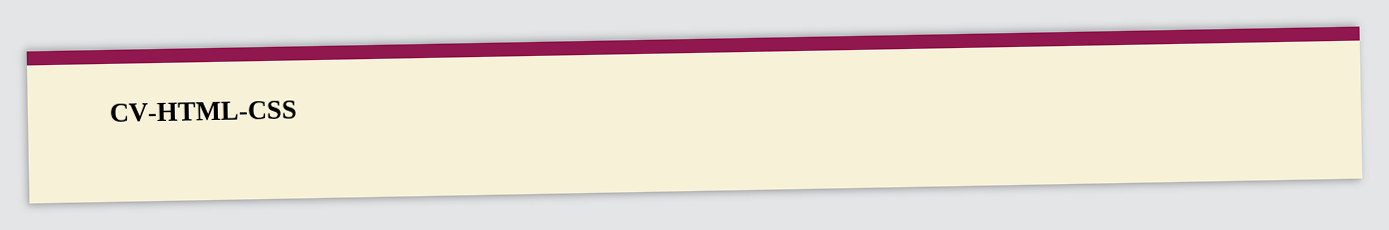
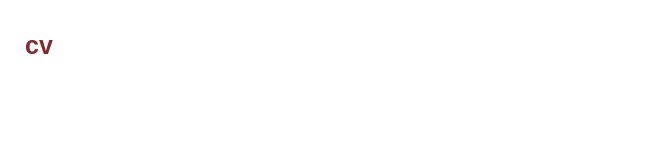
[109,100,297,122] CV-HTML-CSS -> [25,40,53,54] cv

